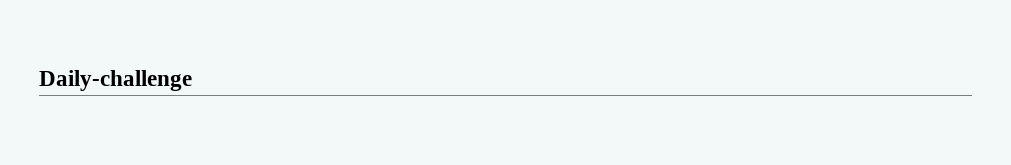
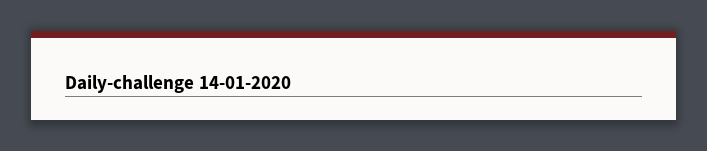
(192, 80) none -> [199,76,292,89] 14-01-2020

